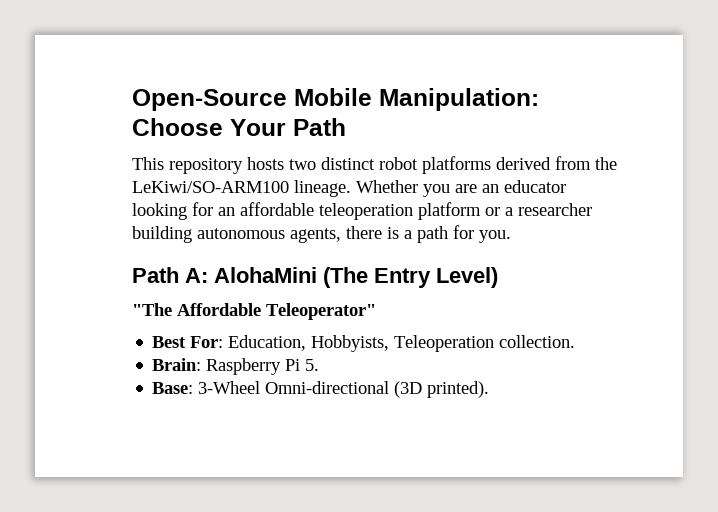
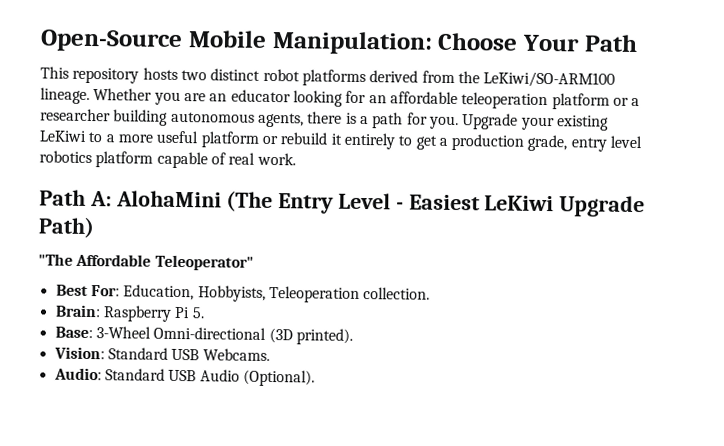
(511, 236) none -> [462,113,609,131] [39,130,643,152] [39,150,296,169] Upgrade your existing LeKiwi to a more useful platform or rebuild it entirely to get a production grade, entry level robotics platform capable of real work.
[436,267,498,288] Level) -> [338,192,646,218] [38,216,95,239] Level - Easiest LeKiwi Upgrade Path)
(490, 389) none -> [53,346,270,361] [53,367,315,387] // Vision: Standard USB Webcams. // Audio: Standard USB Audio (Optional).

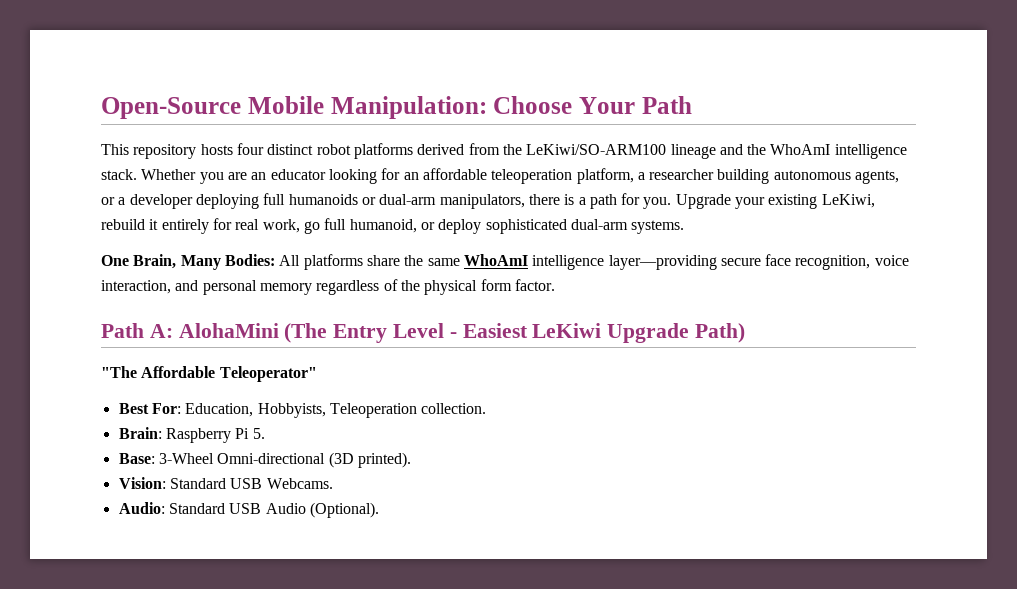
[180,69,207,81] two -> [236,143,264,155] four
[40,87,90,104] lineage. -> [670,144,907,159] [101,169,137,180] lineage and the WhoAmI intelligence stack.
[551,93,629,110] platform or -> [576,168,634,184] platform,
(304, 120) none -> [101,193,525,209] or a developer deploying full humanoids or dual-arm manipulators,
[39,130,643,152] [39,150,296,169] LeKiwi to a more useful platform or rebuild it entirely to get a production grade, entry level robotics platform capable of real work. -> [821,194,875,208] [101,218,685,234] [101,254,909,270] [101,279,555,295] LeKiwi, rebuild it entirely for real work, go full humanoid, or deploy sophisticated dual-arm systems. // One Brain, Many Bodies: All platforms share the same WhoAmI intelligence layer—providing secure face recognition, voice interaction, and personal memory regardless of the physical form factor.

